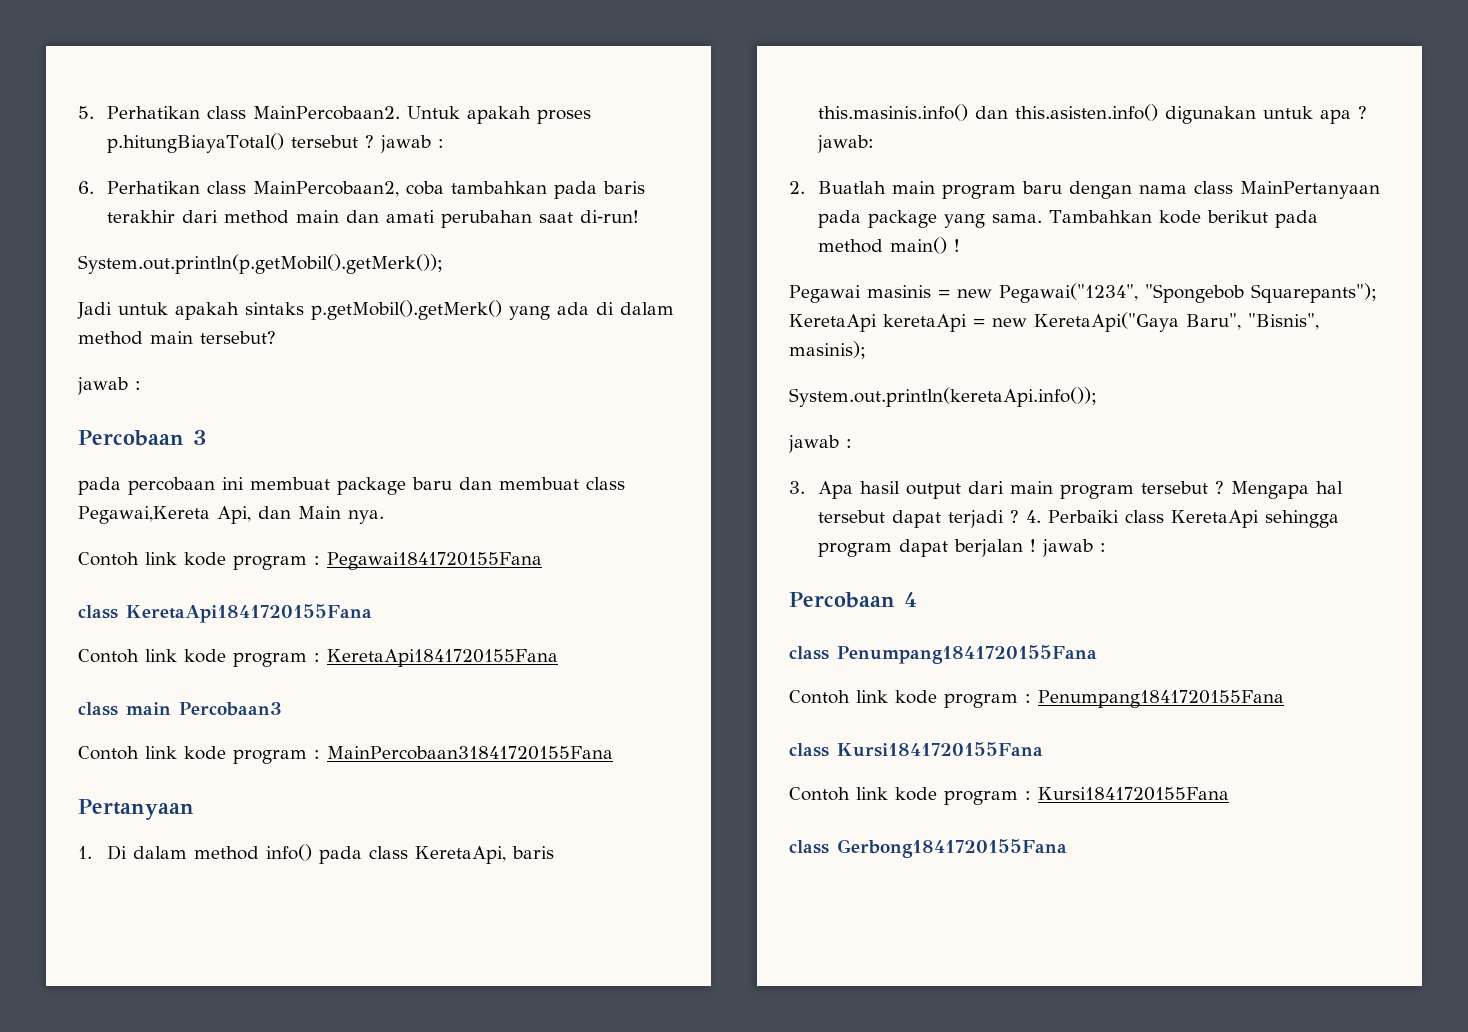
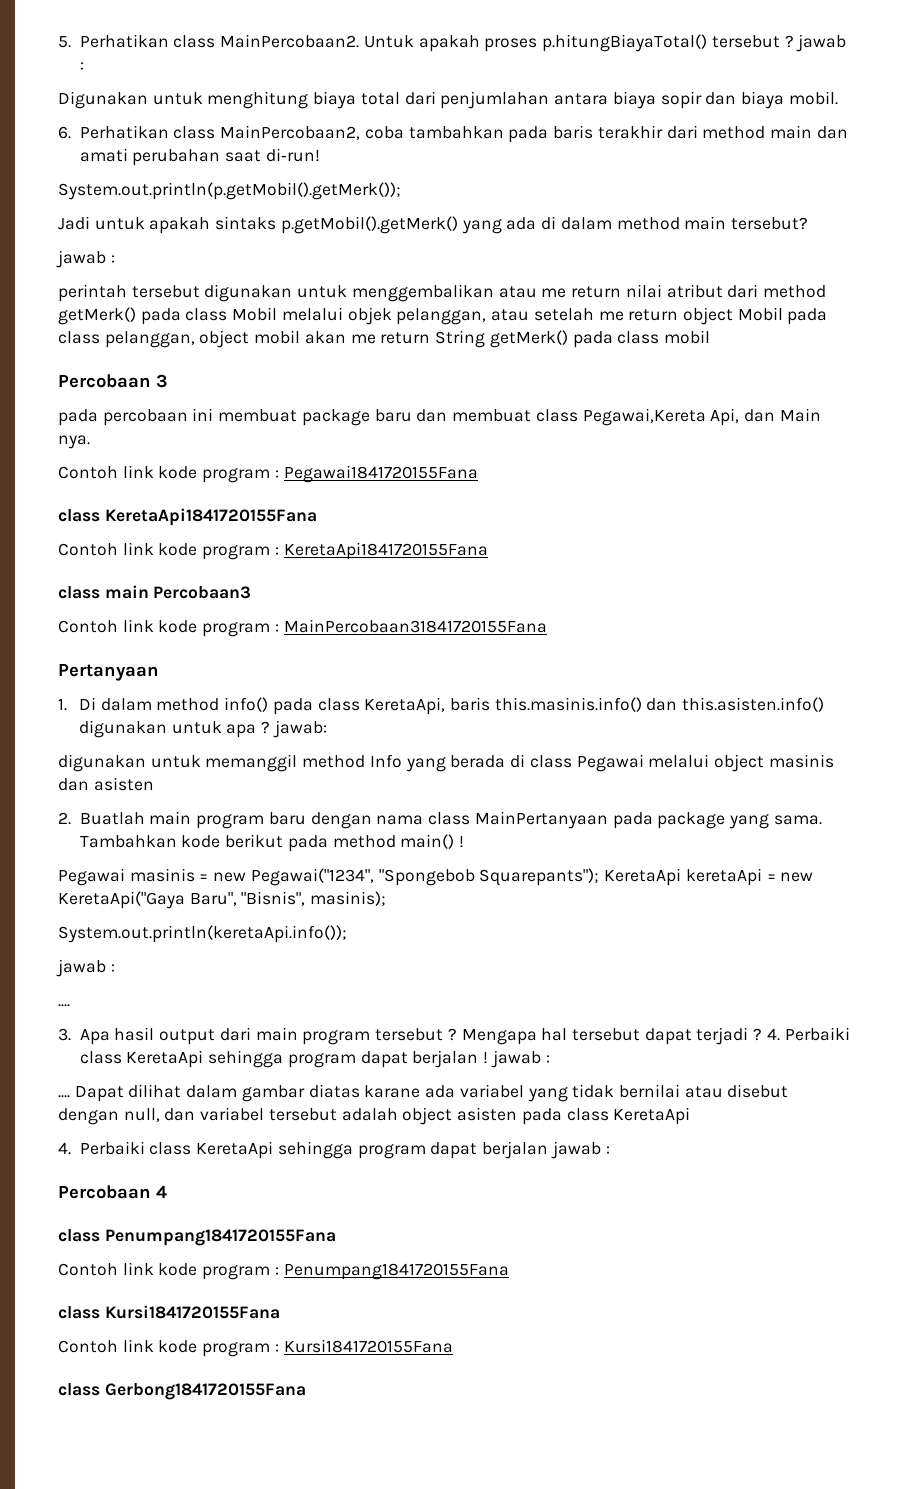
(445, 143) none -> [58,91,838,109] // Digunakan untuk menghitung biaya total dari penjumlahan antara biaya sopir dan biaya mobil.
(141, 385) none -> [58,284,826,302] [58,307,828,325] [58,330,710,348] // perintah tersebut digunakan untuk menggembalikan atau me return nilai atribut dari method getMerk() pada class Mobil melalui objek pelanggan, atau setelah me return object Mobil pada class pelanggan, object mobil akan me return String getMerk() pada class mobil
(875, 144) none -> [58,754,834,772] [58,777,154,791] // digunakan untuk memanggil method Info yang berada di class Pegawai melalui object masinis dan asisten
(852, 443) none -> [58,1004,70,1007] // ....
(1107, 547) none -> [58,1084,789,1102] [58,1107,691,1125] [58,1141,610,1159] // .... Dapat dilihat dalam gambar diatas karane ada variabel yang tidak bernilai atau disebut dengan null, dan variabel tersebut adalah object asisten pada class KeretaApi // 4. Perbaiki class KeretaApi sehingga program dapat berjalan jawab :

